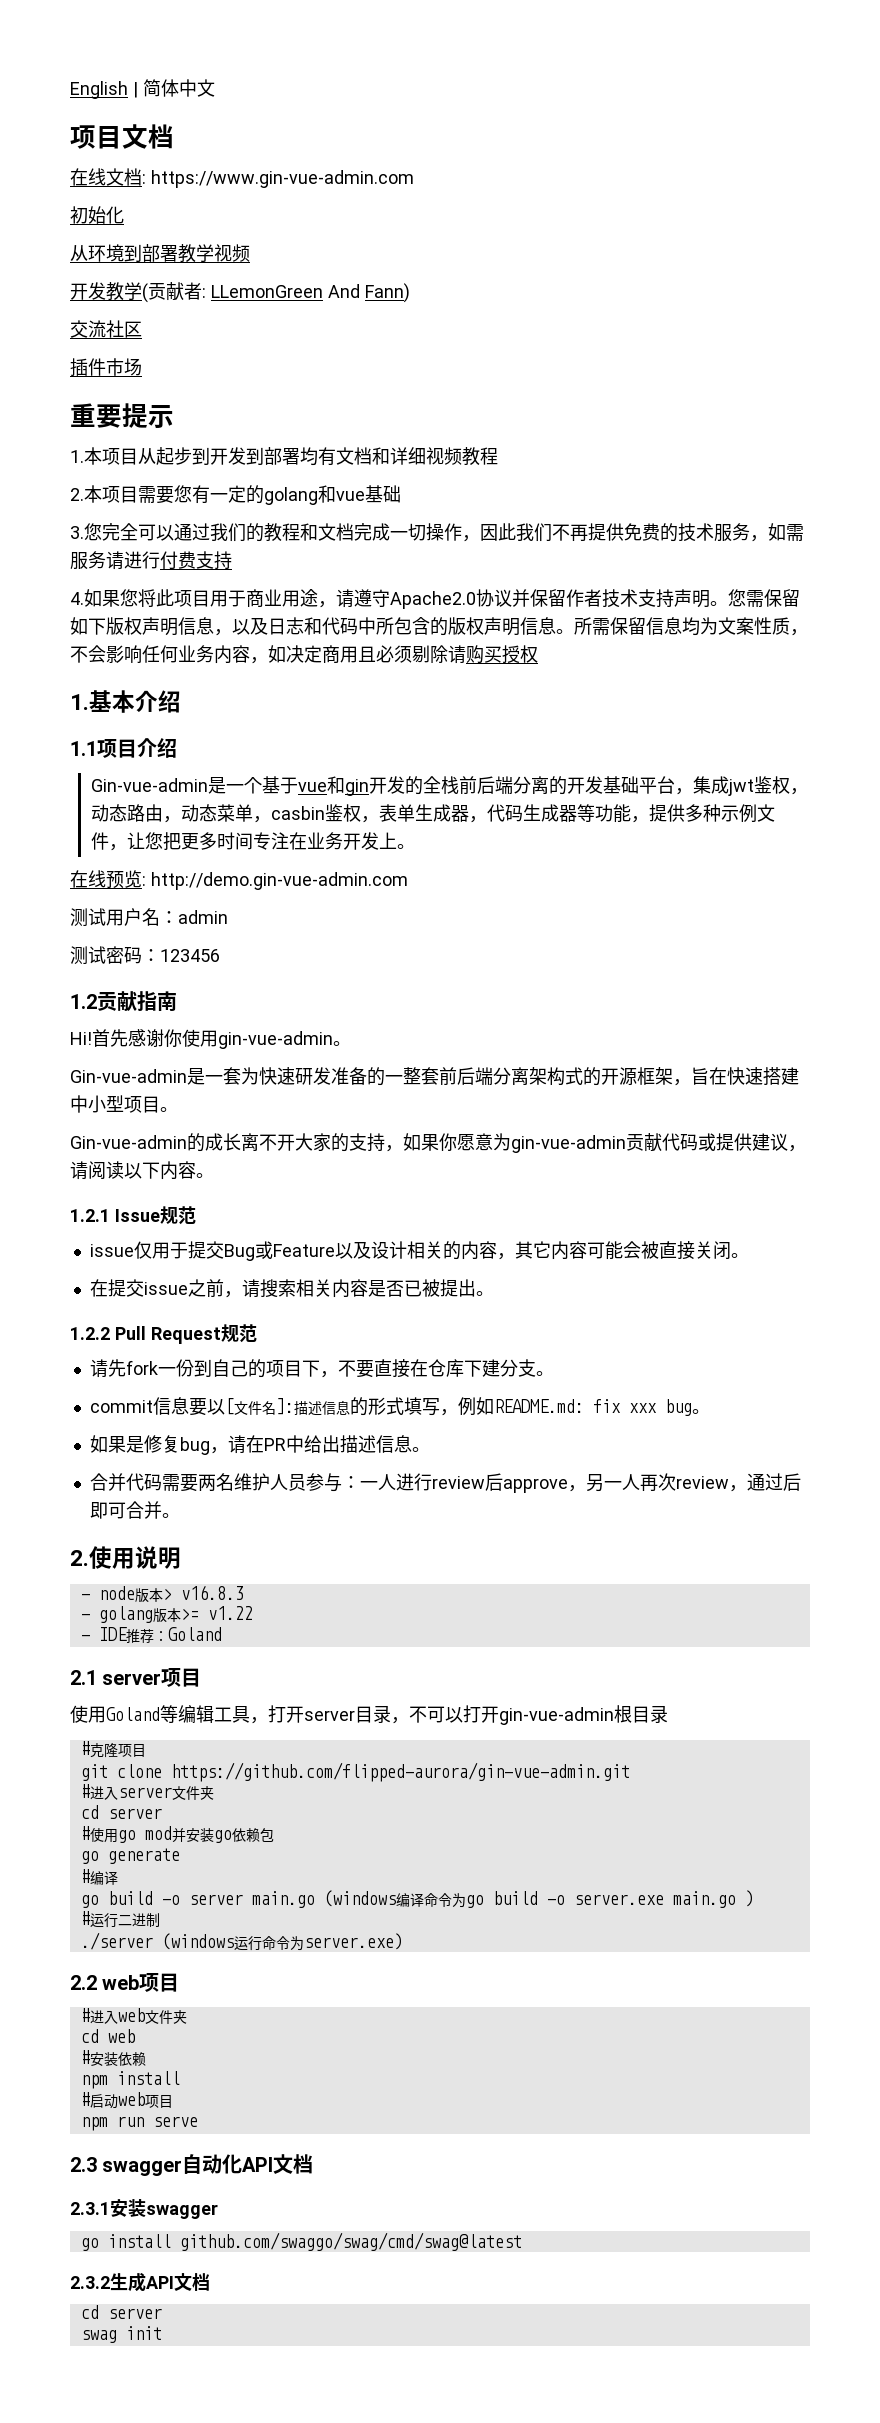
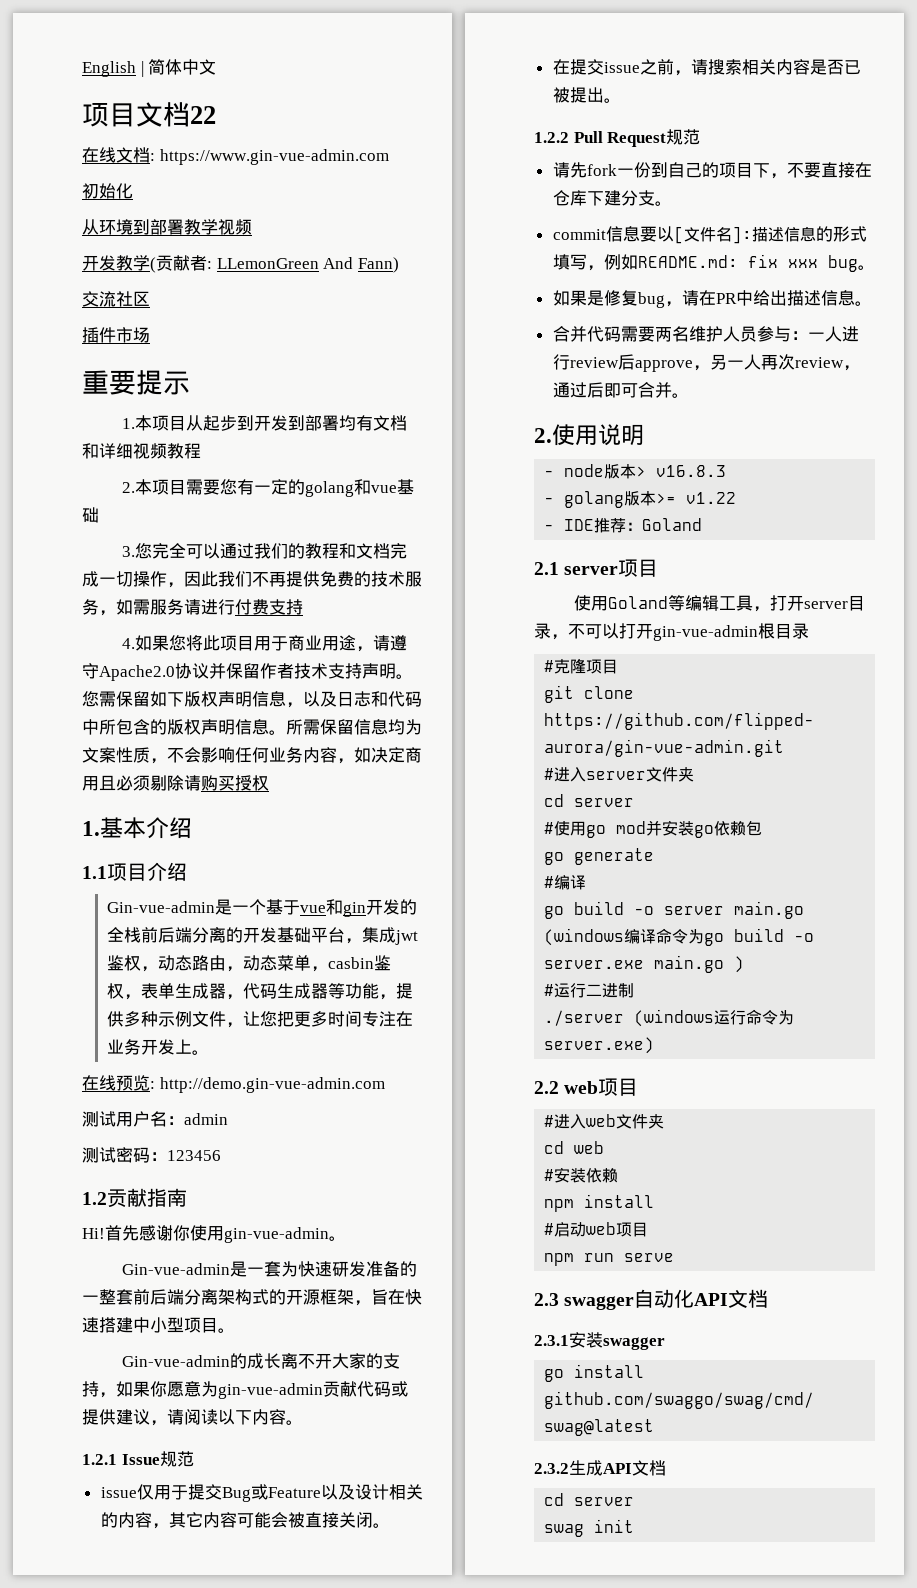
(174, 136) none -> [190,106,216,124] 22

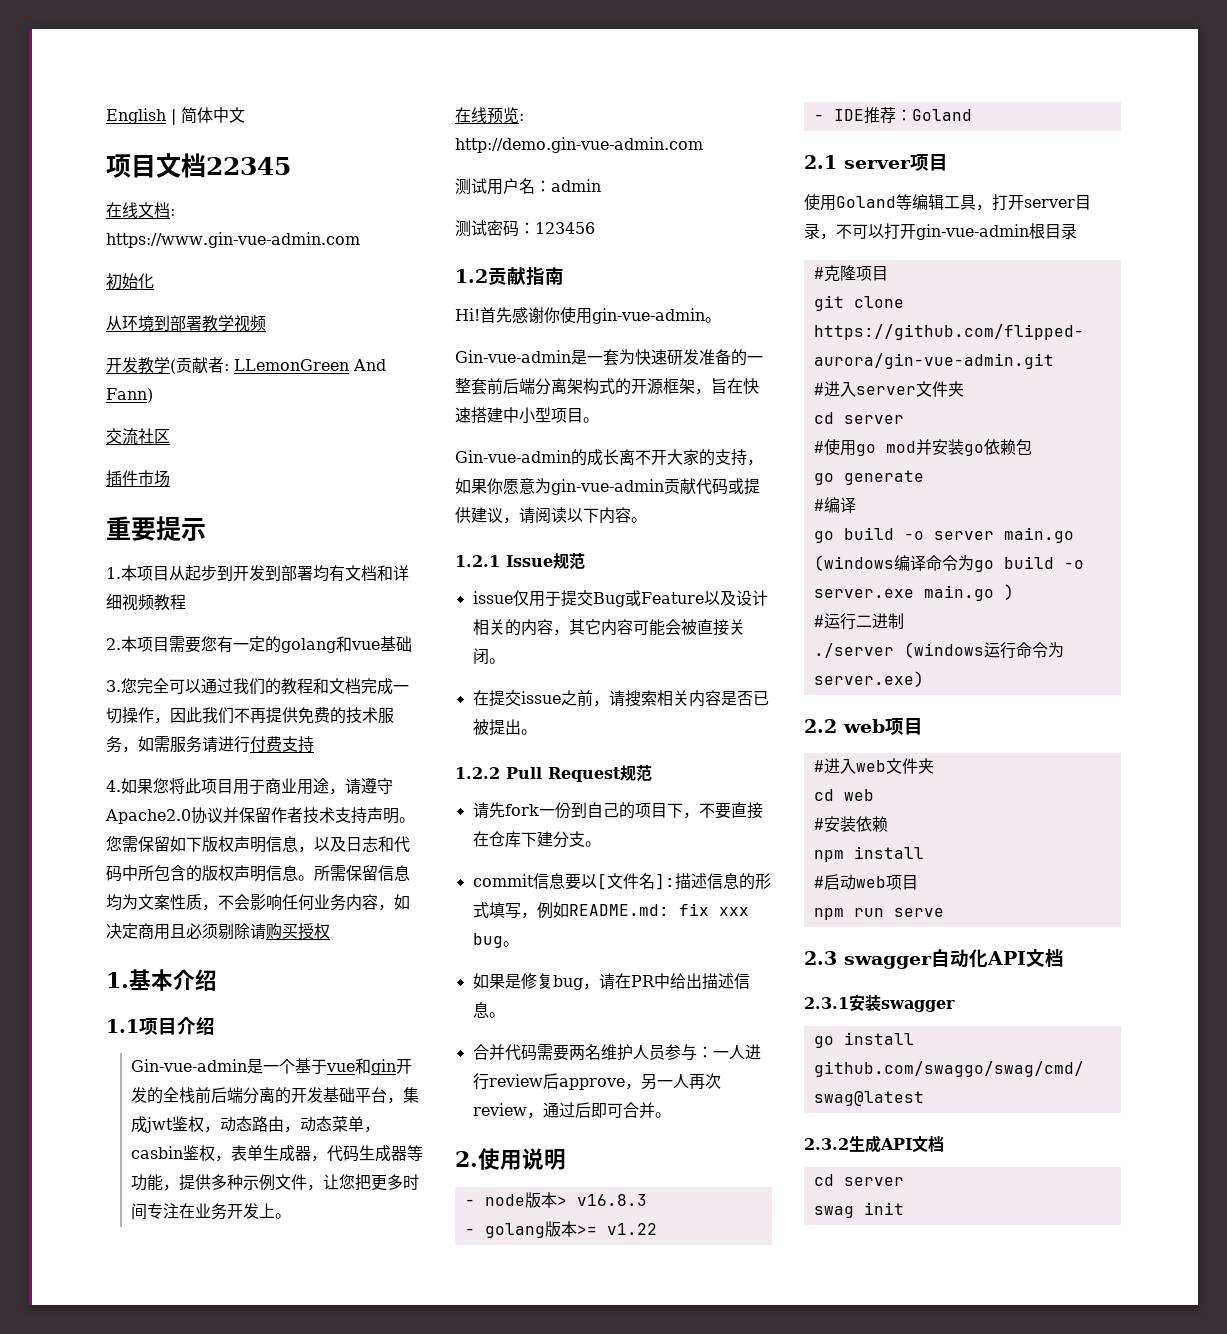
[190,106,216,124] 22 -> [206,157,291,175] 22345

